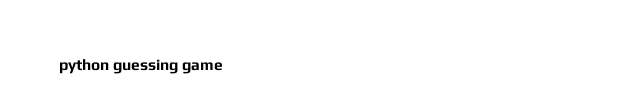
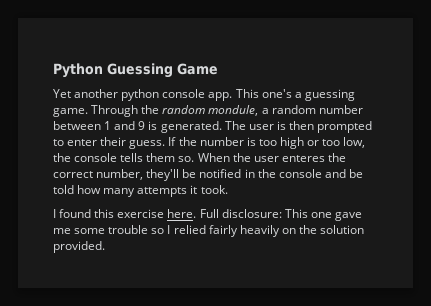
[59,59,224,74] python guessing game -> [53,63,218,78] [53,89,355,101] [53,105,363,117] [53,121,373,133] [53,137,366,149] [53,153,346,162] [53,169,363,181] [53,185,228,197] [53,209,362,221] [53,225,365,237] [53,241,105,253] Python Guessing Game // Yet another python console app. This one's a guessing game. Through the random mondule, a random number between 1 and 9 is generated. The user is then prompted to enter their guess. If the number is too high or too low, the console tells them so. When the user enteres the correct number, they'll be notified in the console and be told how many attempts it took. // I found this exercise here. Full disclosure: This one gave me some trouble so I relied fairly heavily on the solution provided.

